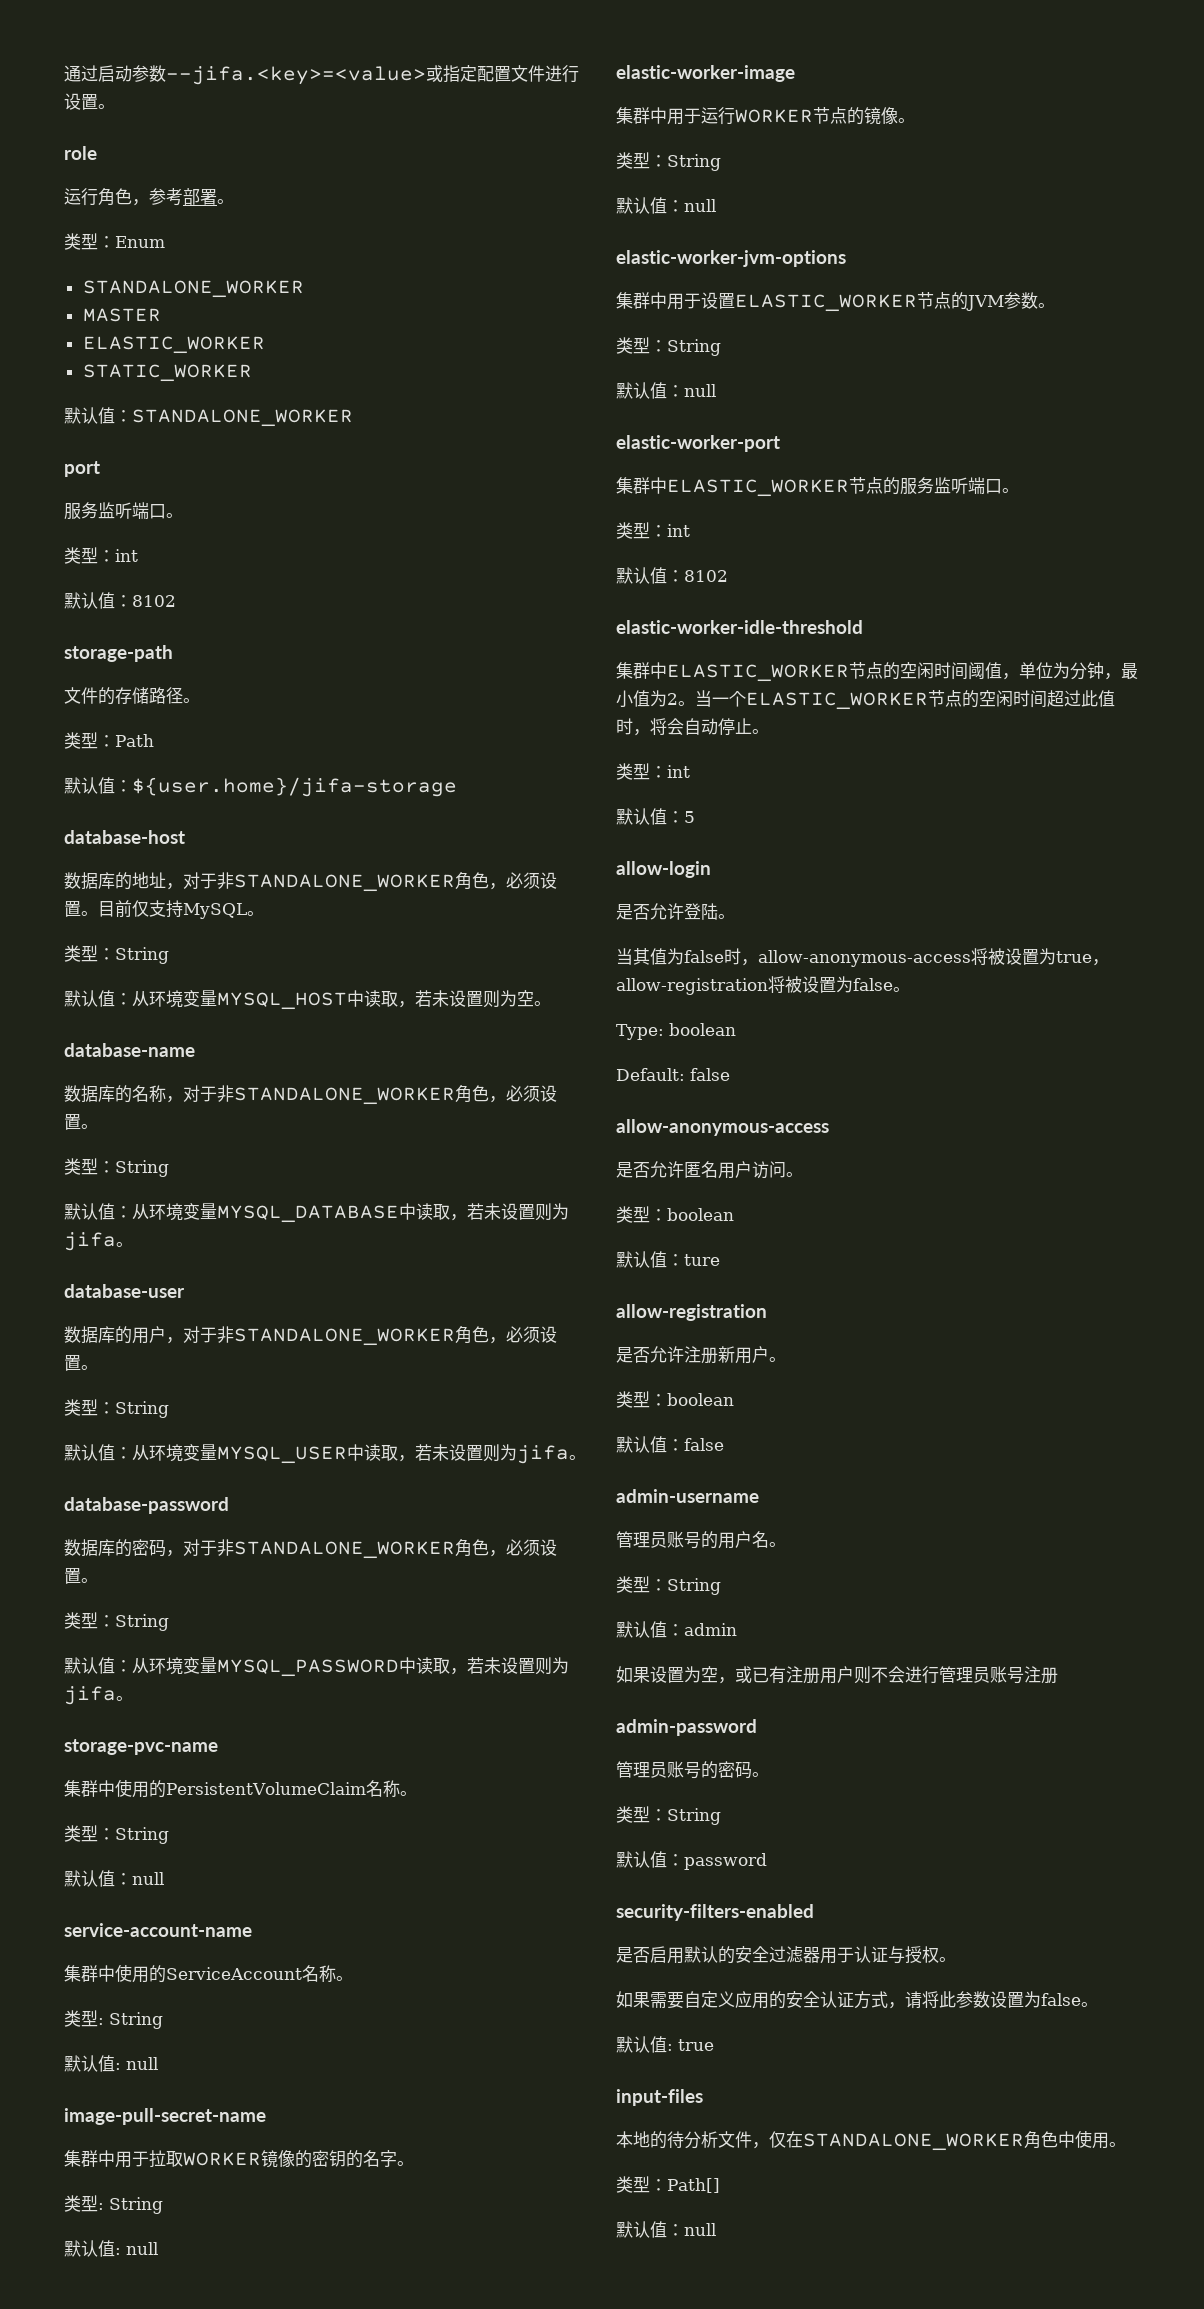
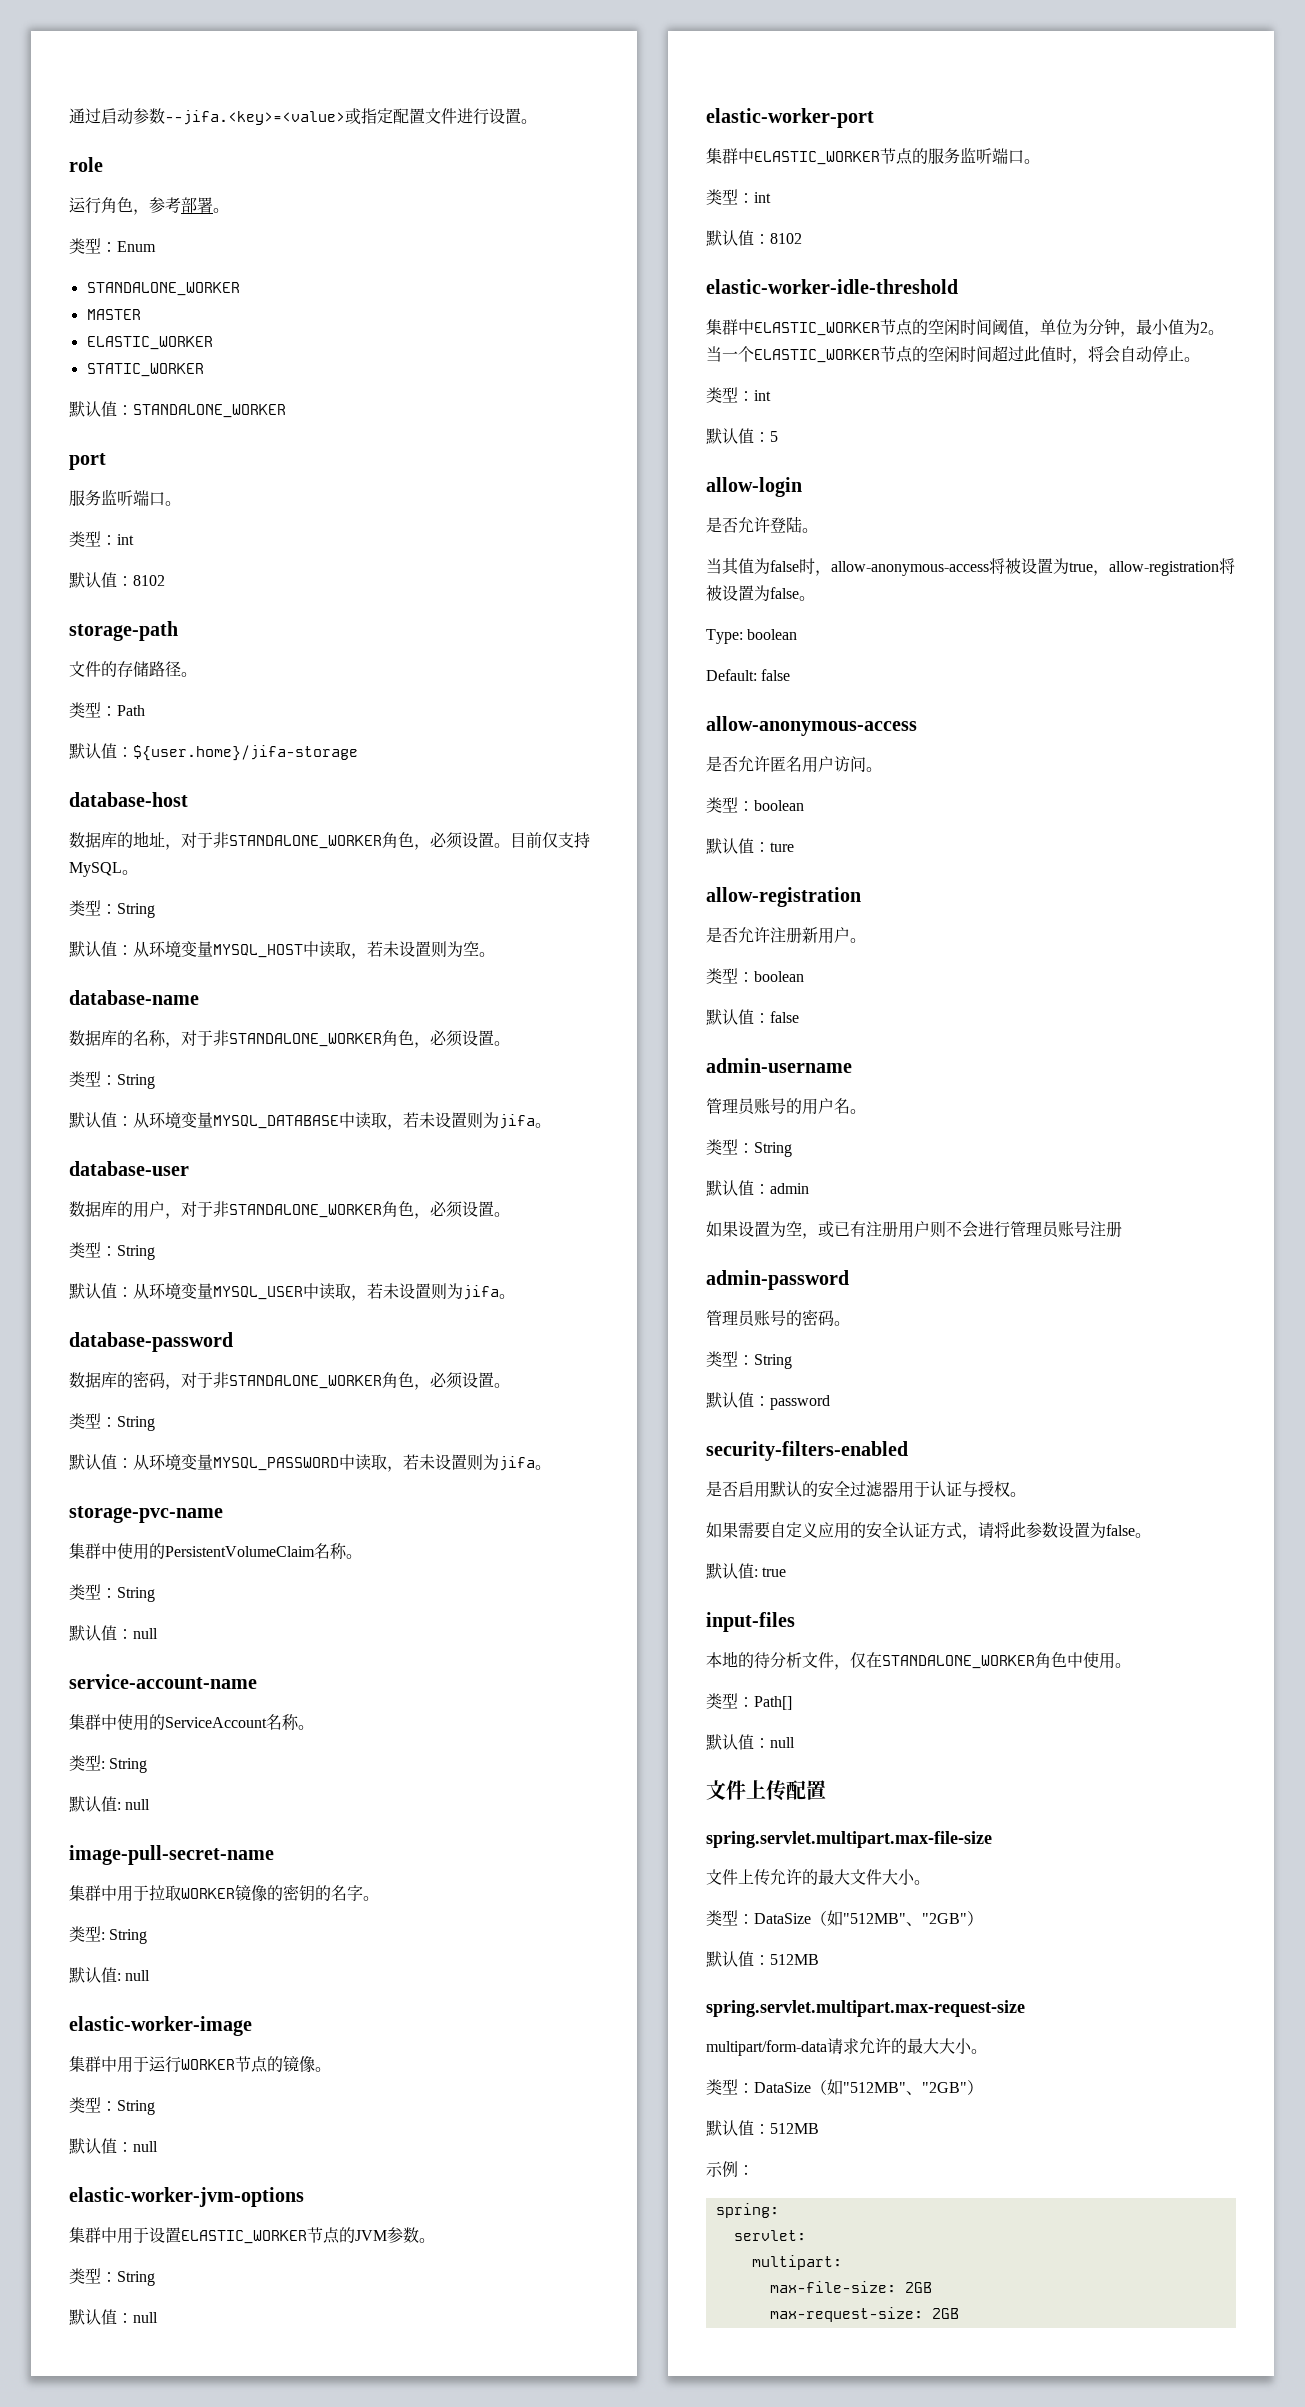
(716, 2229) none -> [706,1780,826,1801] [706,1831,992,1848] [706,1869,930,1886] [706,1910,983,1926] [706,1951,819,1967] [706,2000,1025,2017] [706,2038,987,2056] [706,2079,983,2095] [706,2120,819,2136] [706,2161,754,2177] [715,2203,779,2218] [733,2230,806,2241] [751,2255,842,2270] [769,2281,932,2293] [769,2307,959,2322] // 文件上传配置 // spring.servlet.multipart.max-file-size // 文件上传允许的最大文件大小。 // 类型：DataSize（如"512MB"、"2GB"） // 默认值：512MB // spring.servlet.multipart.max-request-size // multipart/form-data请求允许的最大大小。 // 类型：DataSize（如"512MB"、"2GB"） // 默认值：512MB // 示例： // spring: // servlet: // multipart: // max-file-size: 2GB // max-request-size: 2GB

